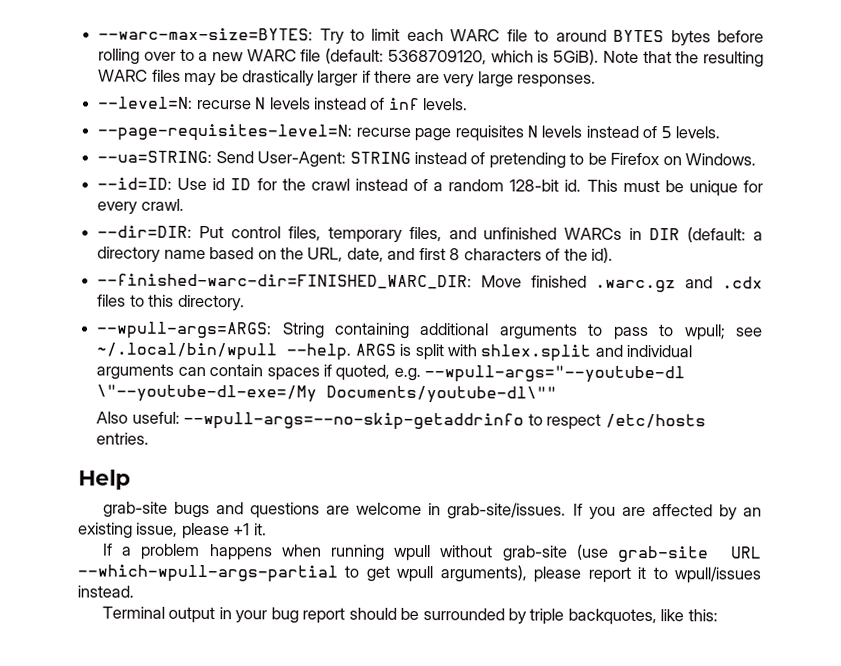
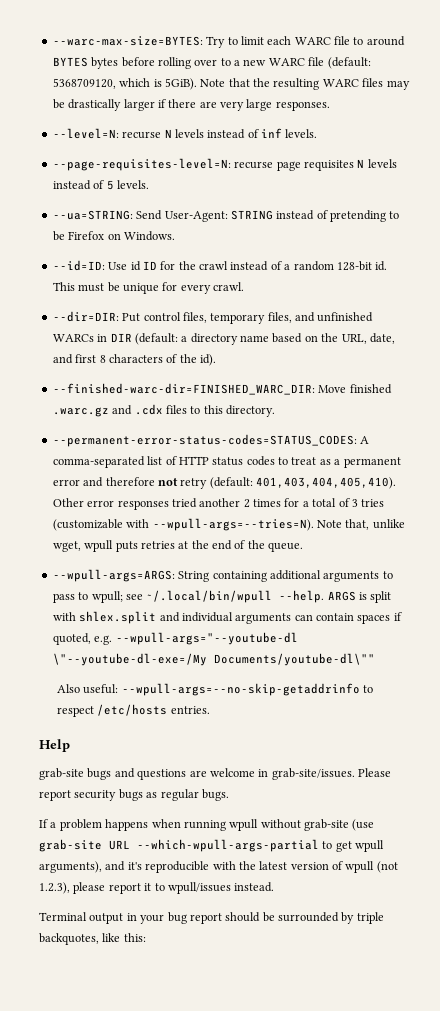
(245, 303) none -> [52,434,370,447] [52,456,401,468] [52,477,396,489] [52,498,385,510] [52,518,405,531] [52,540,304,552] // --permanent-error-status-codes=STATUS_CODES: A comma-separated list of HTTP status codes to treat as a permanent error and therefore not retry (default: 401,403,404,405,410). Other error responses tried another 2 times for a total of 3 tries (customizable with --wpull-args=--tries=N). Note that, unlike wget, wpull puts retries at the end of the queue.
[572,503,762,521] [78,522,267,540] If you are affected by an existing issue, please +1 it. -> [358,768,391,777] [39,789,229,801] Please report security bugs as regular bugs.
(527, 574) none -> [105,861,398,873] [39,882,70,894] and it's reproducible with the latest version of wpull (not 1.2.3),

